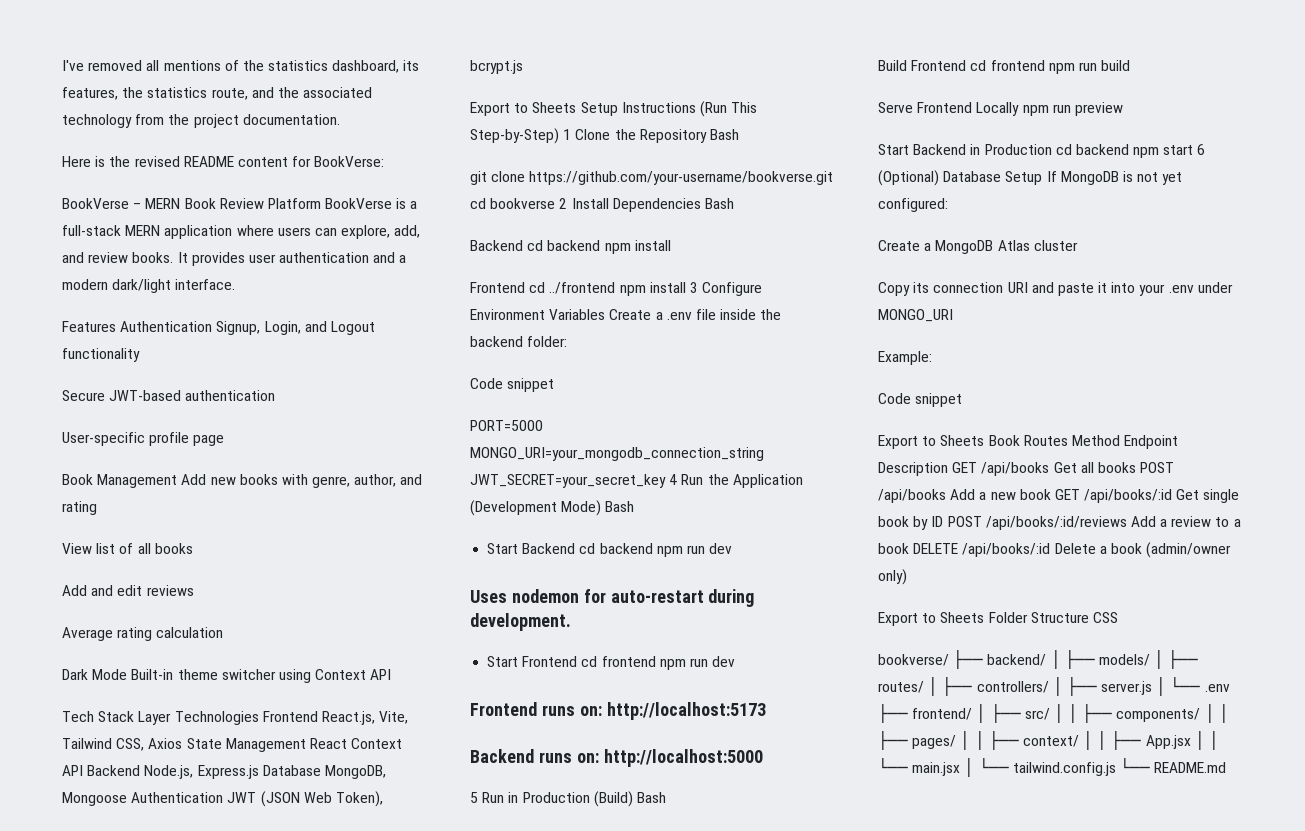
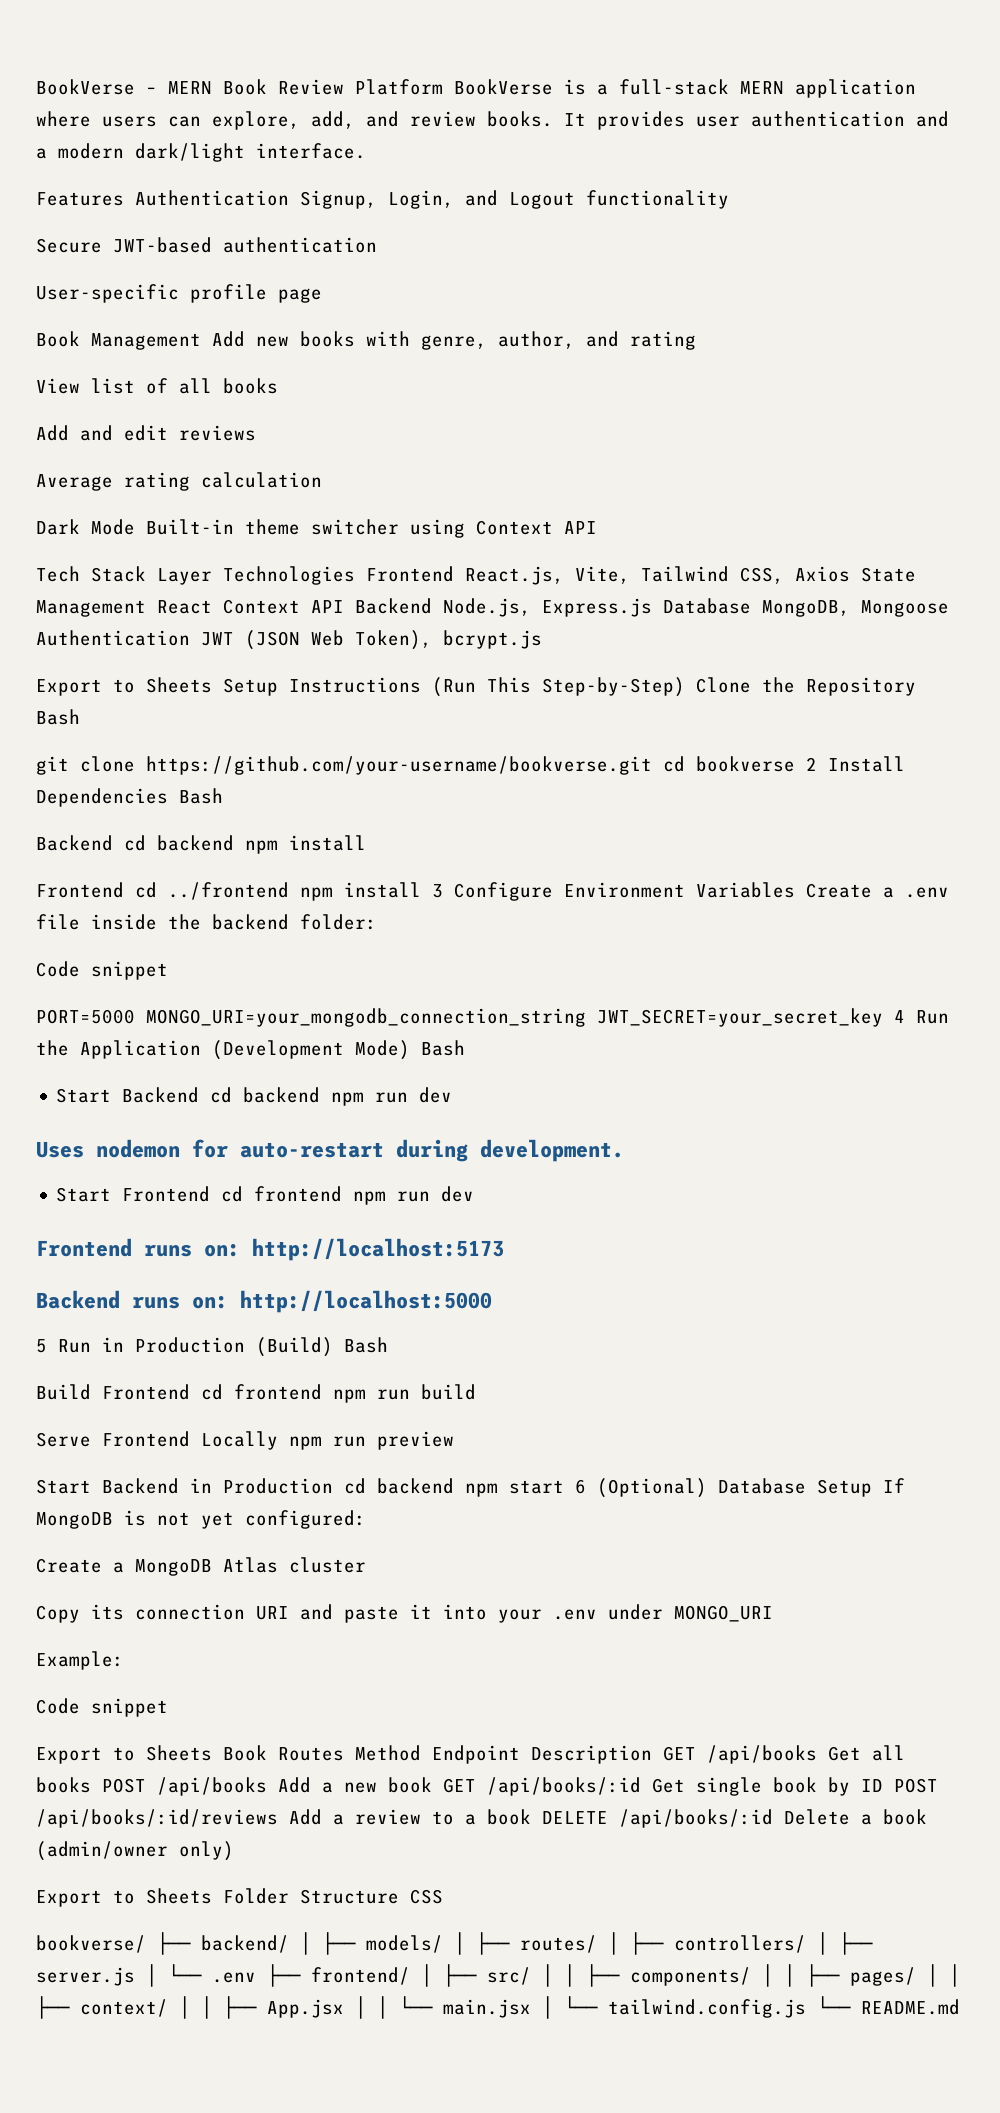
[62,60,420,73] [62,87,373,100] [62,114,340,128] [62,156,385,167] I've removed all mentions of the statistics dashboard, its features, the statistics route, and the associated technology from the project documentation. // Here is the revised README content for BookVerse: // -> (36, 87) none
[563,129,572,140] 1 -> (685, 687) none

